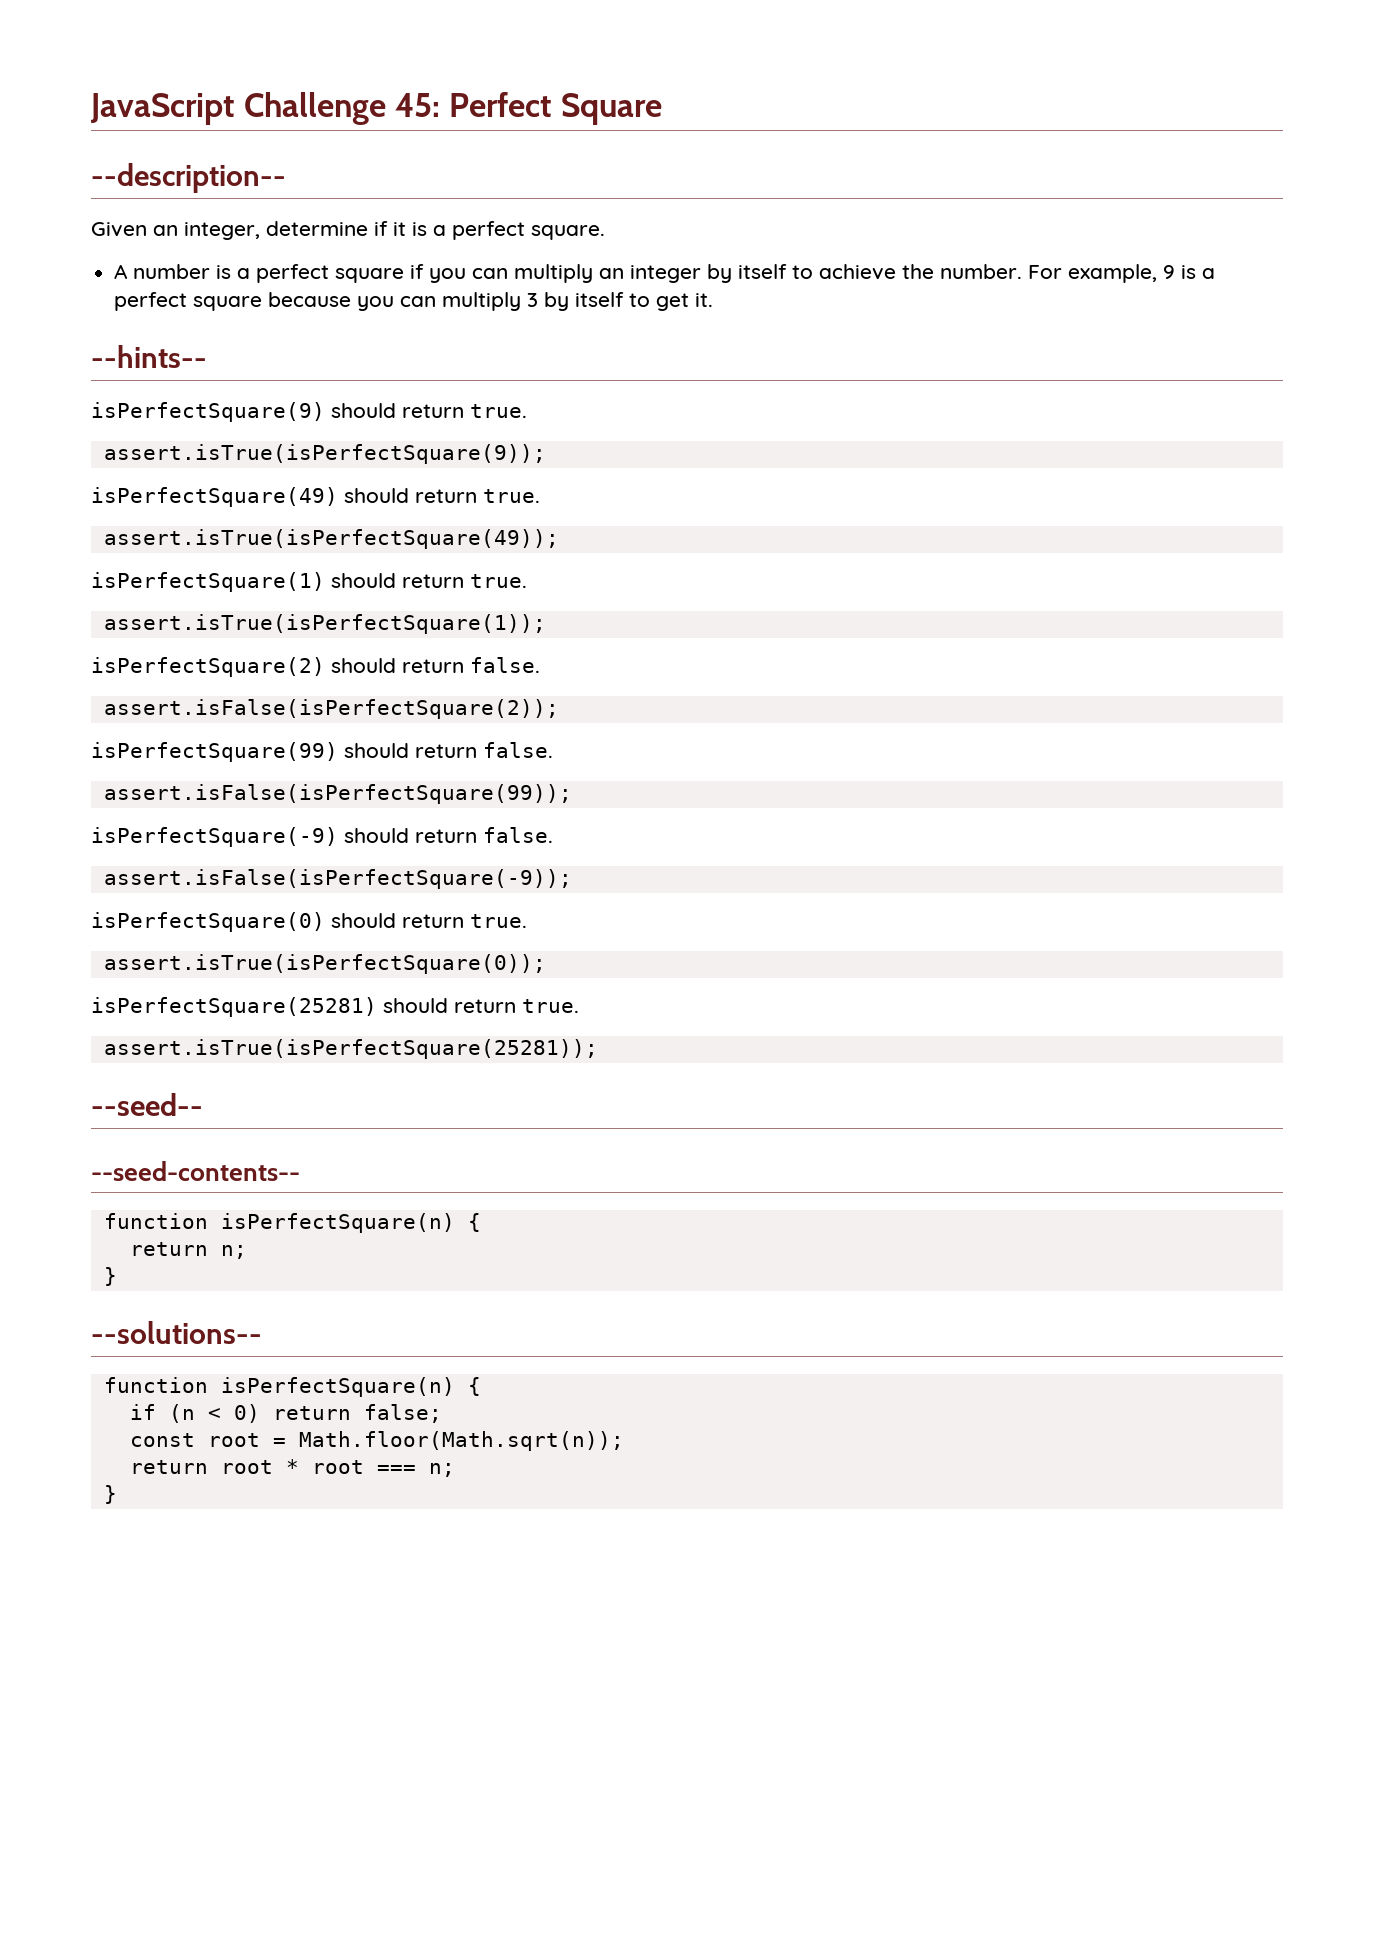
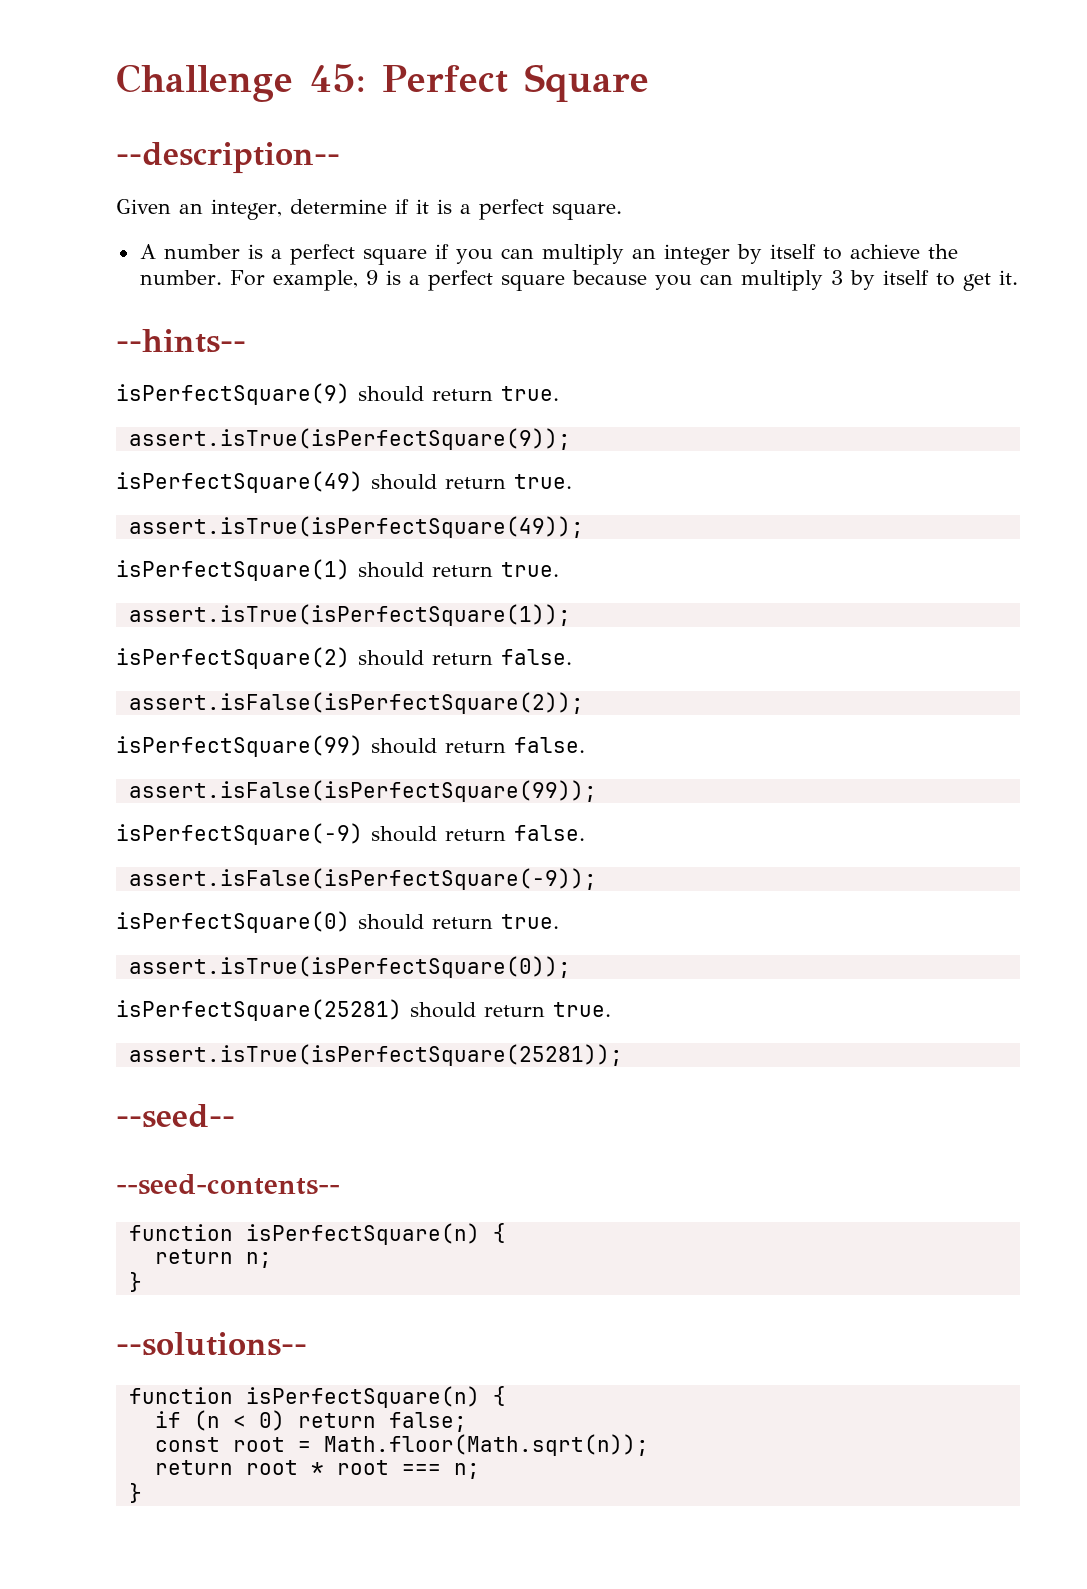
[90,93,235,125] JavaScript -> (116, 83) none

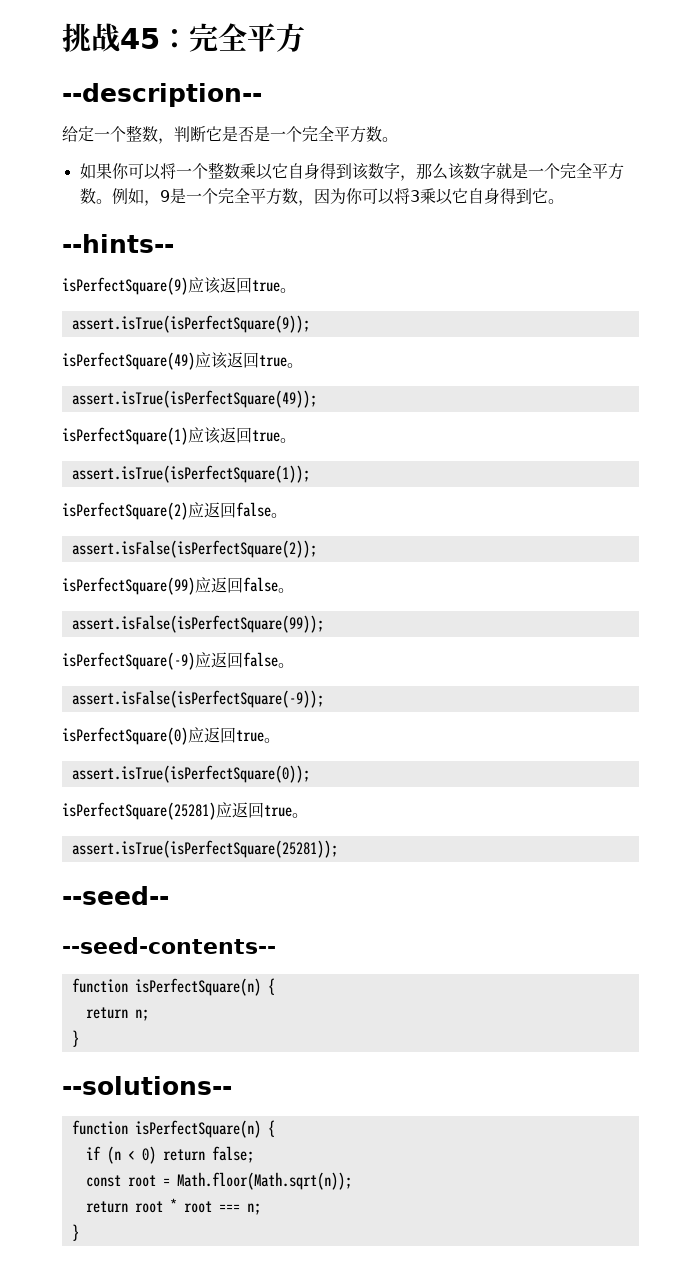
[116,64,649,102] [116,142,340,174] [116,199,622,220] [139,244,958,265] [139,270,1018,291] Challenge 45: Perfect Square // --description-- // Given an integer, determine if it is a perfect square. // A number is a perfect square if you can multiply an integer by itself to achieve the number. For example, 9 is a perfect square because you can multiply 3 by itself to get it. -> [62,23,305,53] [62,83,262,107] [62,125,398,144] [79,162,624,181] [79,188,564,206] 挑战45：完全平方 // --description-- // 给定一个整数，判断它是否是一个完全平方数。 // 如果你可以将一个整数乘以它自身得到该数字，那么该数字就是一个完全平方数。例如，9是一个完全平方数，因为你可以将3乘以它自身得到它。
[358,386,559,402] should return true. -> [188,277,296,294] 应该返回true。
[371,474,572,490] should return true. -> [195,352,303,369] 应该返回true。
[358,562,559,578] should return true. -> [188,427,296,444] 应该返回true。
[358,649,572,666] should return false. -> [188,502,287,518] 应返回false。
[371,737,585,754] should return false. -> [195,577,294,593] 应返回false。
[371,825,585,842] should return false. -> [195,652,294,668] 应返回false。
[358,914,559,930] should return true. -> [188,727,280,743] 应返回true。
[410,1002,611,1018] should return true. -> [216,802,308,818] 应返回true。

